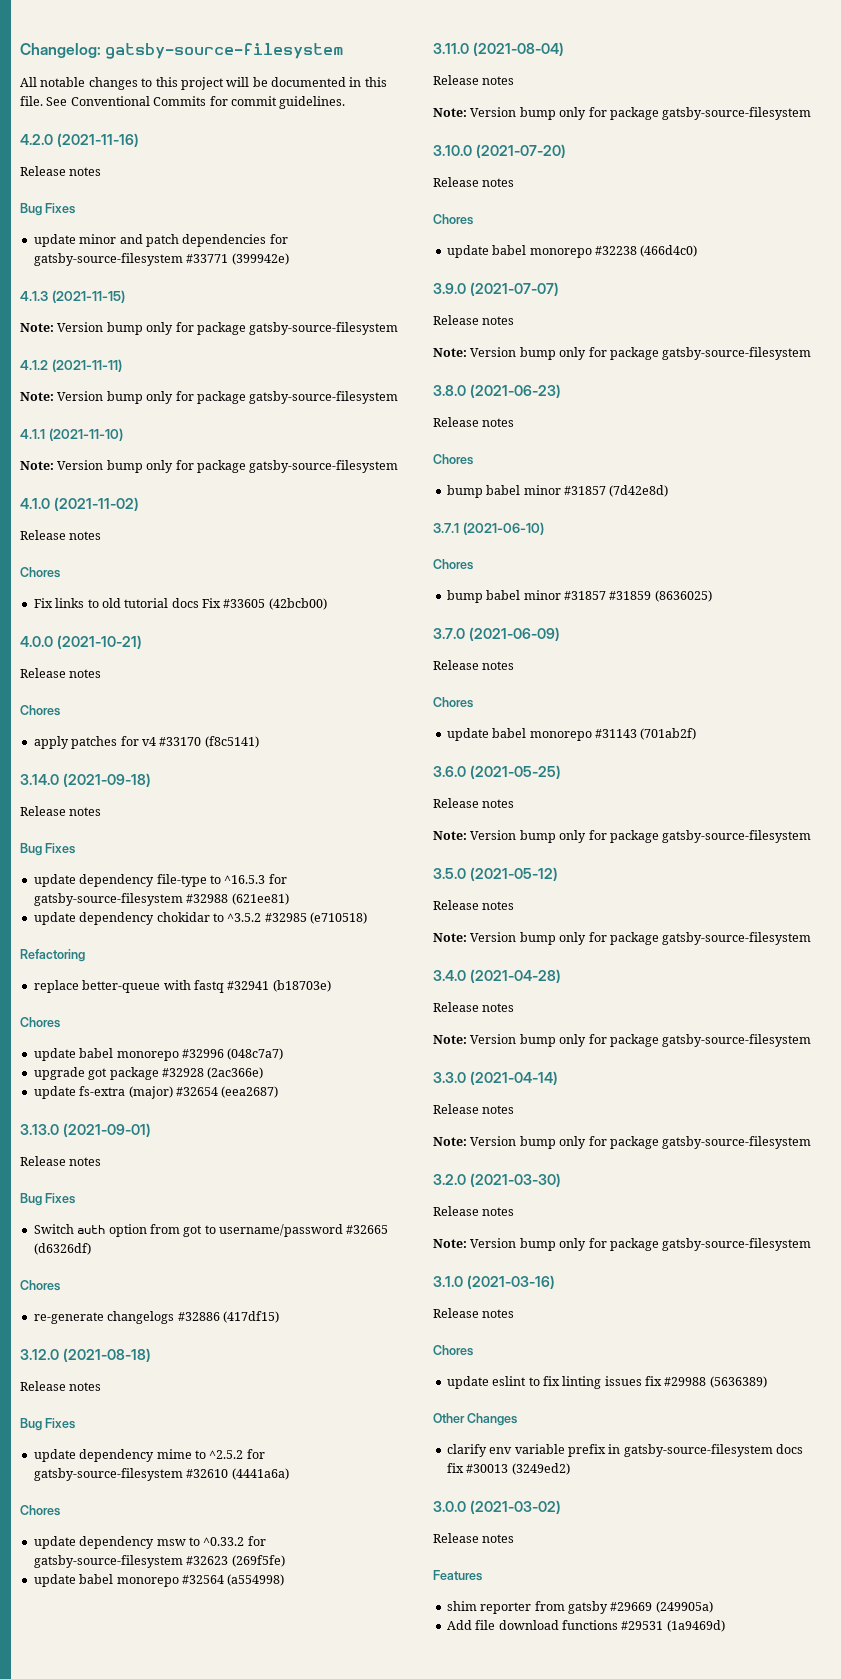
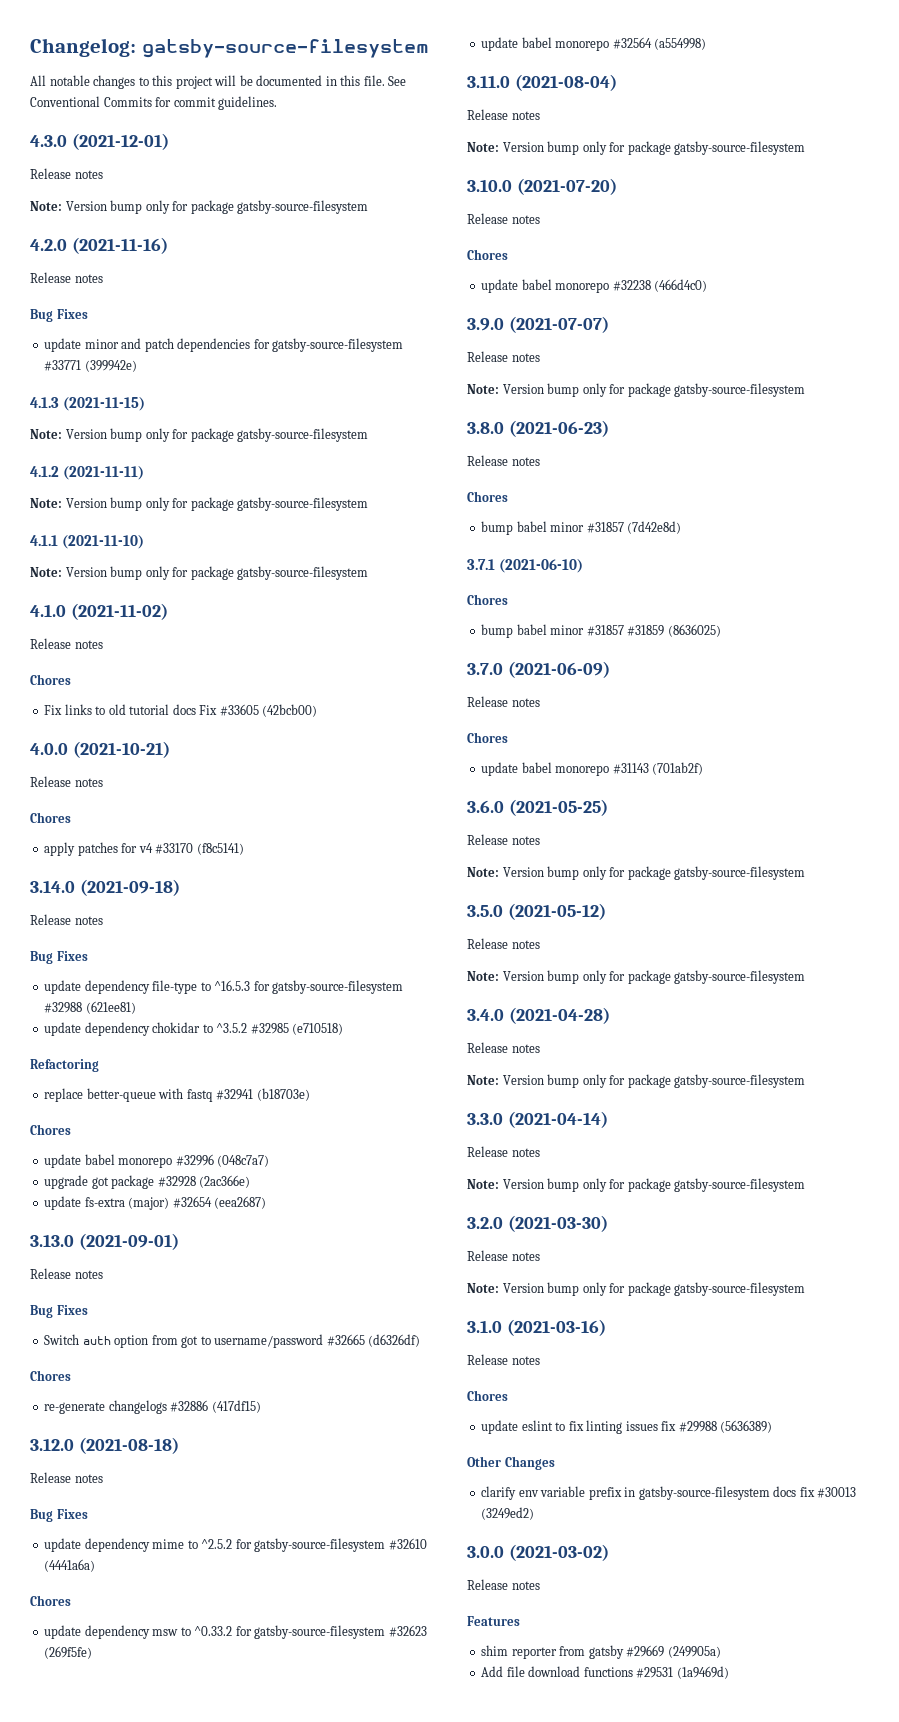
(346, 102) none -> [30,133,169,150] [30,168,103,179] [30,200,369,214] // 4.3.0 (2021-12-01) // Release notes // Note: Version bump only for package gatsby-source-filesystem

